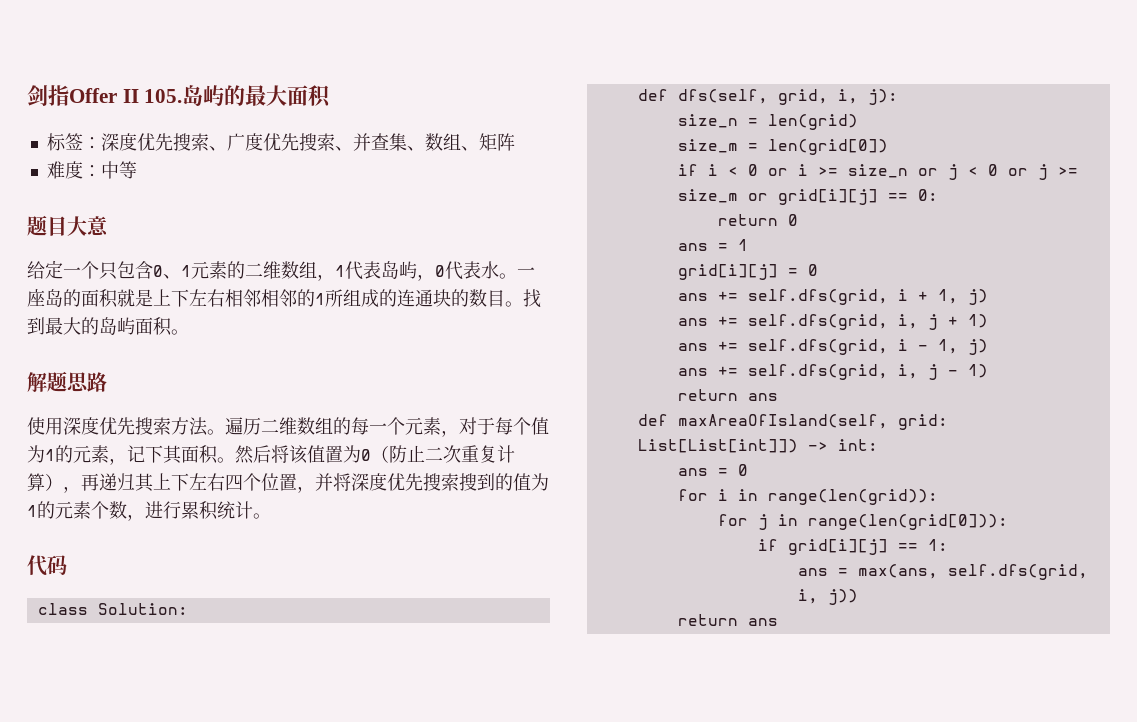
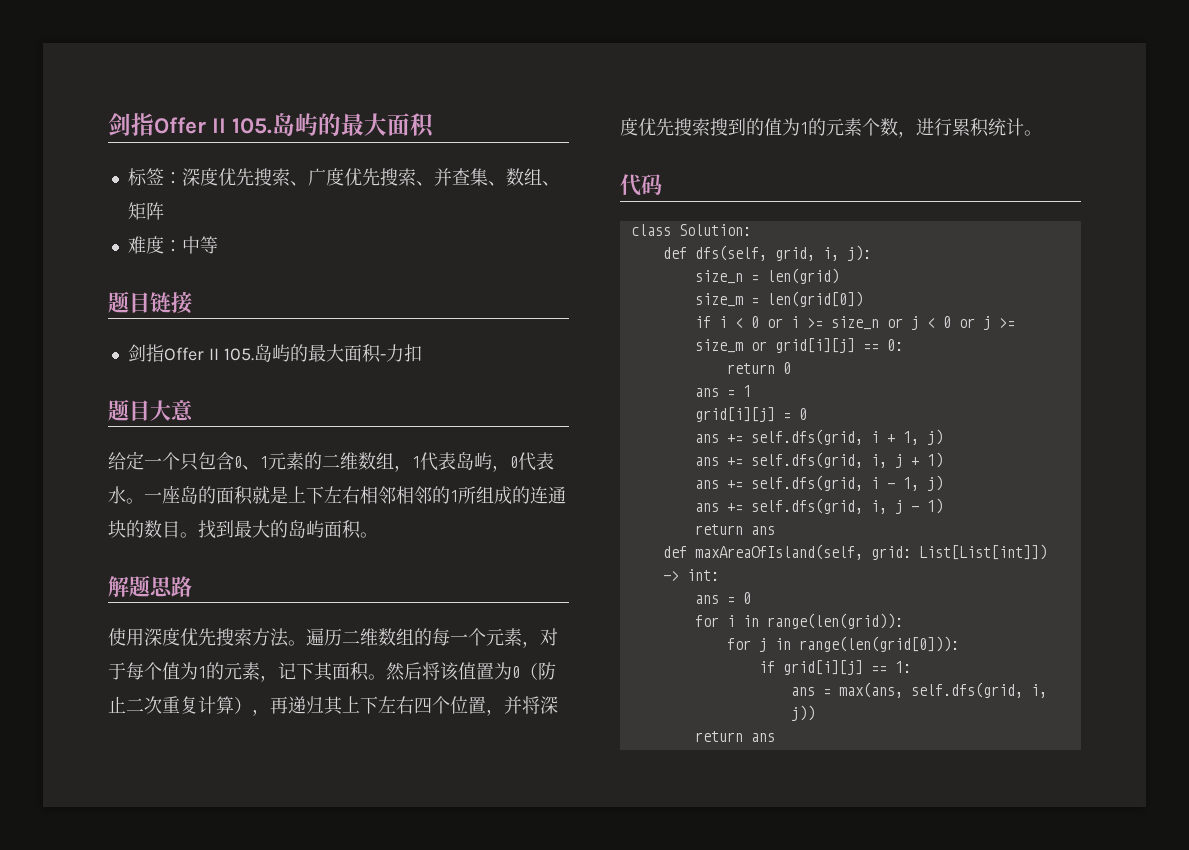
(137, 170) none -> [108,291,192,314] [127,344,422,363] // 题目链接 // 剑指Offer II 105.岛屿的最大面积-力扣

